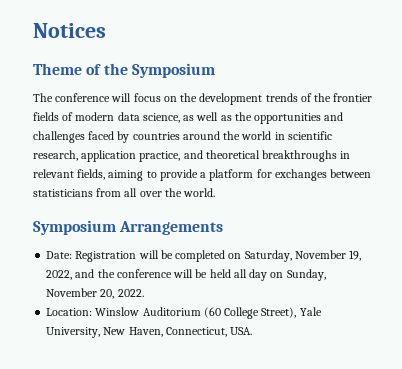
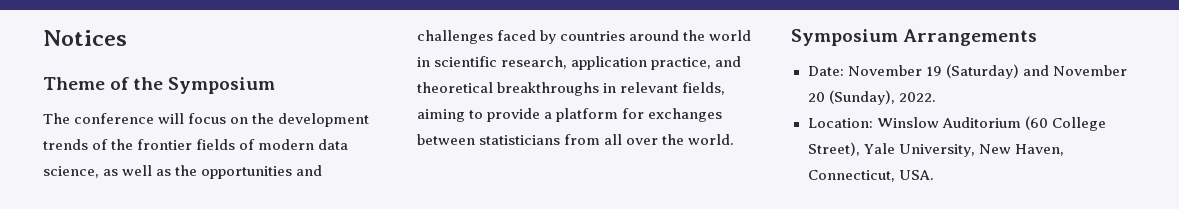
[75,250,362,262] [46,269,326,281] [46,288,115,299] Registration will be completed on Saturday, November 19, 2022, and the conference will be held all day on Sunday, November 20, -> [847,64,1127,79] [807,90,895,105] November 19 (Saturday) and November 20 (Sunday),

